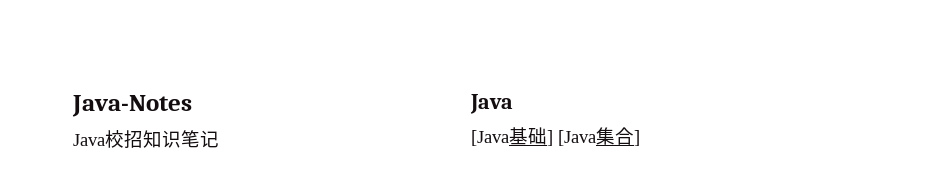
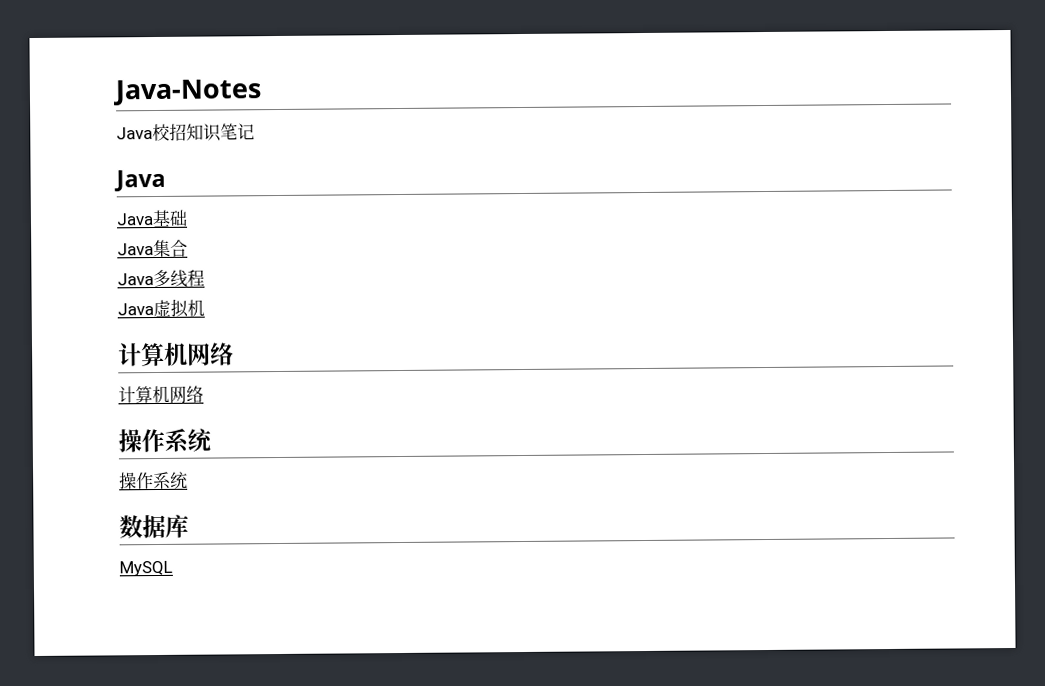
[471,130,509,146] [Java -> [116,213,154,226] Java
[547,130,596,146] ] [Java -> [117,243,154,256] // Java
[634,130,640,146] ] -> [117,269,205,288] [117,298,205,318] [117,342,234,367] [118,385,204,404] [118,428,213,453] [119,471,188,490] [119,514,189,539] [119,560,173,577] // Java多线程 // Java虚拟机 // 计算机网络 // 计算机网络 // 操作系统 // 操作系统 // 数据库 // MySQL

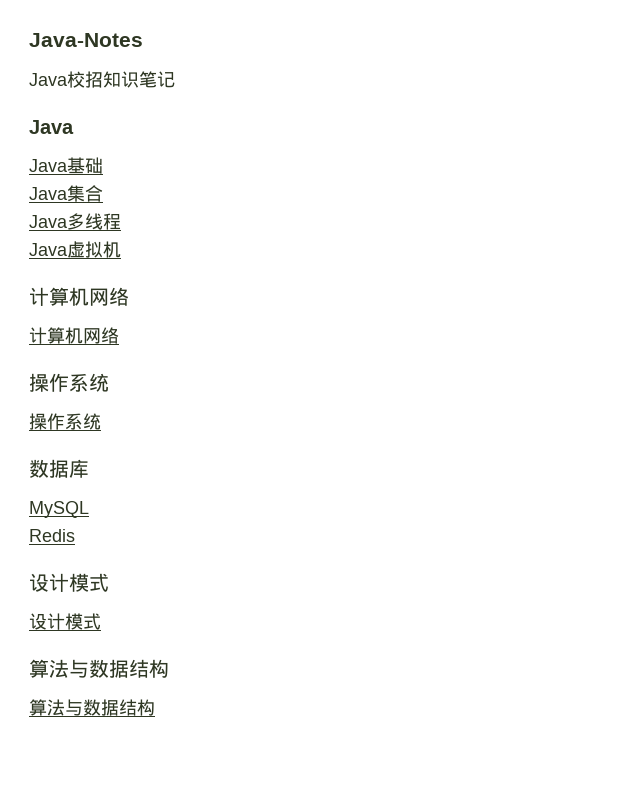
(173, 568) none -> [29,529,75,542] [29,573,109,592] [29,613,101,630] [29,659,169,678] [29,699,155,716] // Redis // 设计模式 // 设计模式 // 算法与数据结构 // 算法与数据结构

